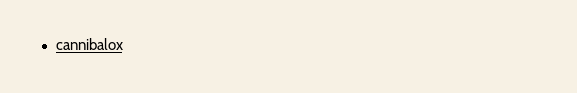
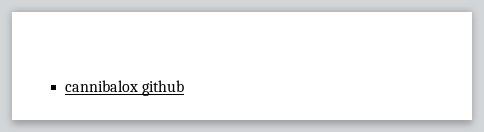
(123, 44) none -> [142,80,185,96] github

